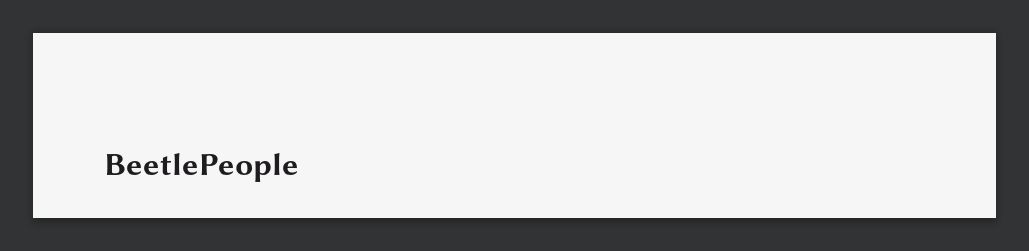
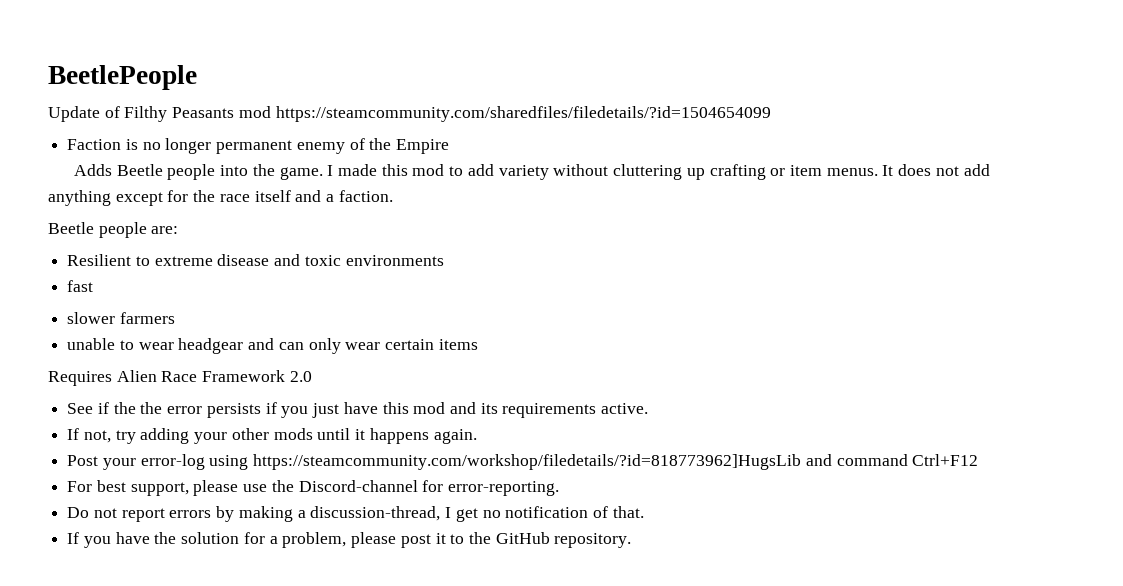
(299, 167) none -> [48,106,771,122] [67,138,450,154] [73,164,990,180] [48,190,393,206] [48,222,179,238] [67,254,444,266] [67,280,94,292] [67,312,175,324] [67,338,478,354] [48,370,312,386] [67,402,649,418] [67,428,477,444] [67,454,979,470] [67,480,560,496] [67,506,644,522] [67,532,632,548] // Update of Filthy Peasants mod https://steamcommunity.com/sharedfiles/filedetails/?id=1504654099 // Faction is no longer permanent enemy of the Empire // Adds Beetle people into the game. I made this mod to add variety without cluttering up crafting or item menus. It does not add anything except for the race itself and a faction. // Beetle people are: // Resilient to extreme disease and toxic environments // fast // slower farmers // unable to wear headgear and can only wear certain items // Requires Alien Race Framework 2.0 // See if the the error persists if you just have this mod and its requirements active. // If not, try adding your other mods until it happens again. // Post your error-log using https://steamcommunity.com/workshop/filedetails/?id=818773962]HugsLib and command Ctrl+F12 // For best support, please use the Discord-channel for error-reporting. // Do not report errors by making a discussion-thread, I get no notification of that. // If you have the solution for a problem, please post it to the GitHub repository.

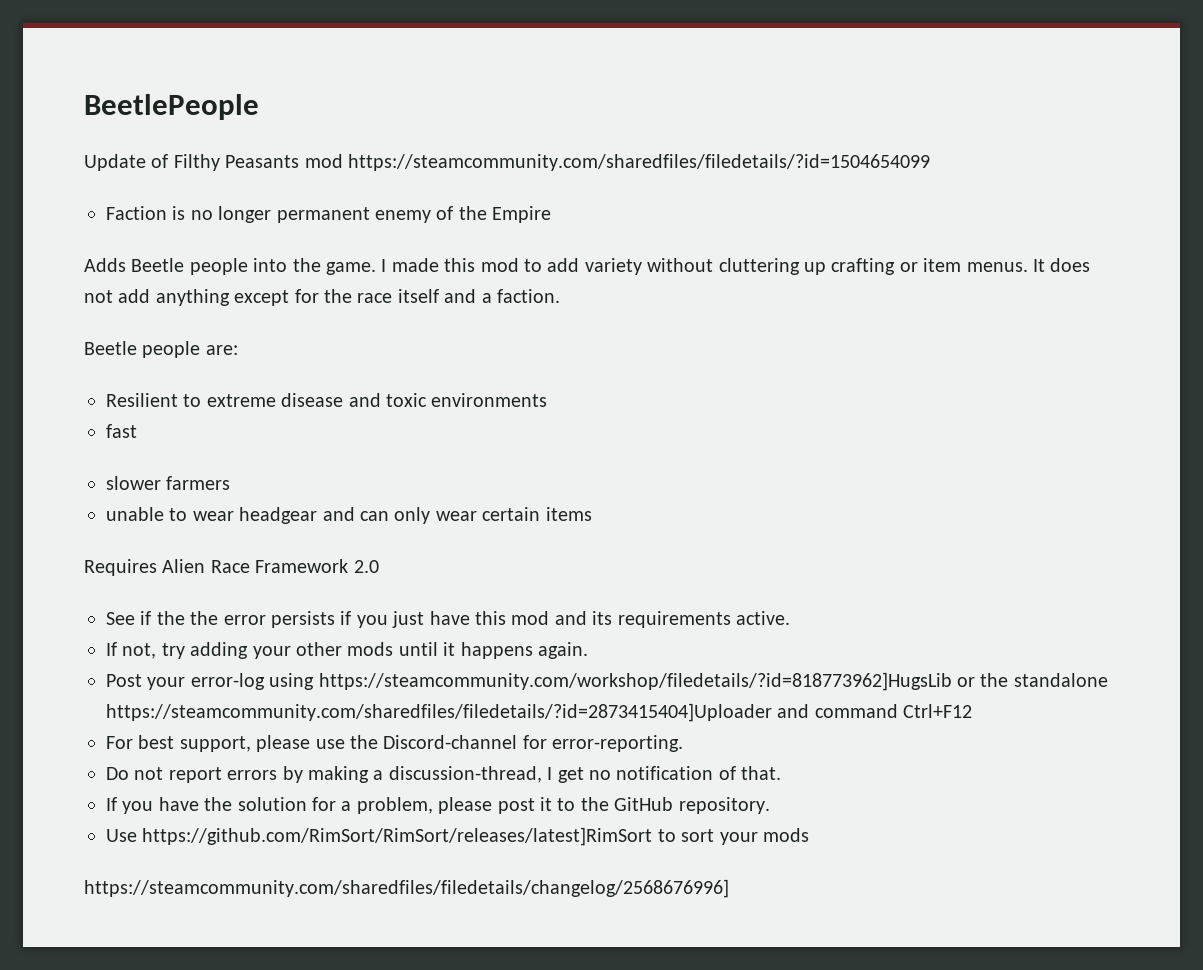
(802, 462) none -> [957,673,1108,687] [106,703,772,722] or the standalone https://steamcommunity.com/sharedfiles/filedetails/?id=2873415404]Uploader
(632, 540) none -> [106,827,809,846] [84,879,729,898] // Use https://github.com/RimSort/RimSort/releases/latest]RimSort to sort your mods // https://steamcommunity.com/sharedfiles/filedetails/changelog/2568676996]

